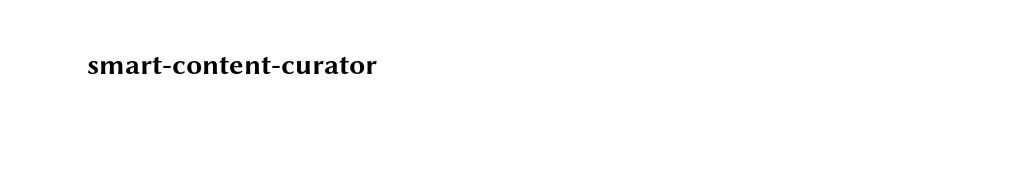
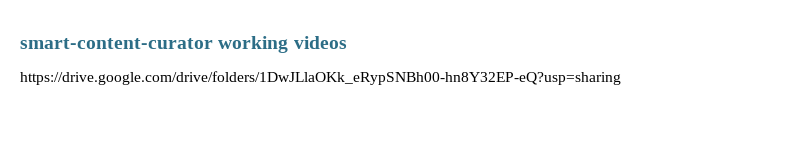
(377, 65) none -> [218,36,347,53] [20,71,621,85] working videos // https://drive.google.com/drive/folders/1DwJLlaOKk_eRypSNBh00-hn8Y32EP-eQ?usp=sharing

